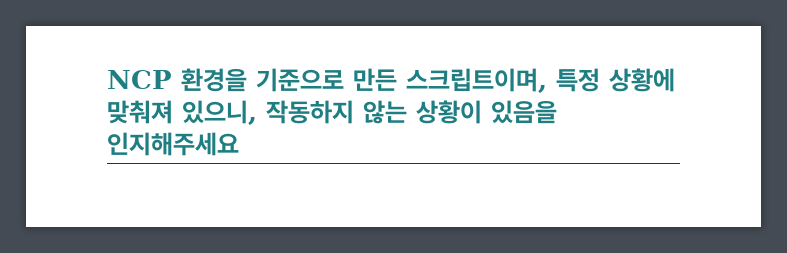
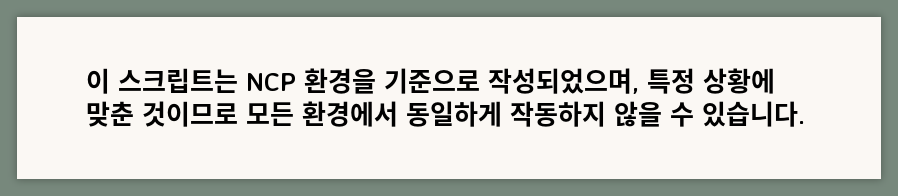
(107, 79) none -> [86,68,238,94] 이 스크립트는
[353,68,675,93] [107,100,557,125] [107,132,239,156] 만든 스크립트이며, 특정 상황에 맞춰져 있으니, 작동하지 않는 상황이 있음을 인지해주세요 -> [488,68,775,94] [86,101,805,127] 작성되었으며, 특정 상황에 맞춘 것이므로 모든 환경에서 동일하게 작동하지 않을 수 있습니다.

